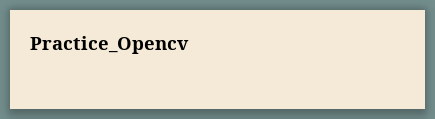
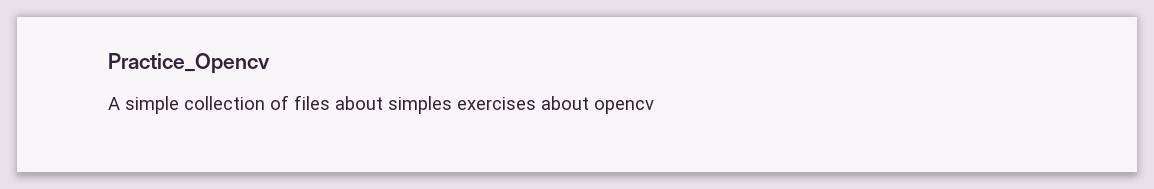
(189, 45) none -> [108,95,654,114] // A simple collection of files about simples exercises about opencv

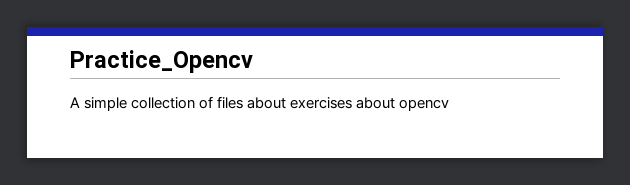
[388,96,452,114] simples -> (287, 103) none

